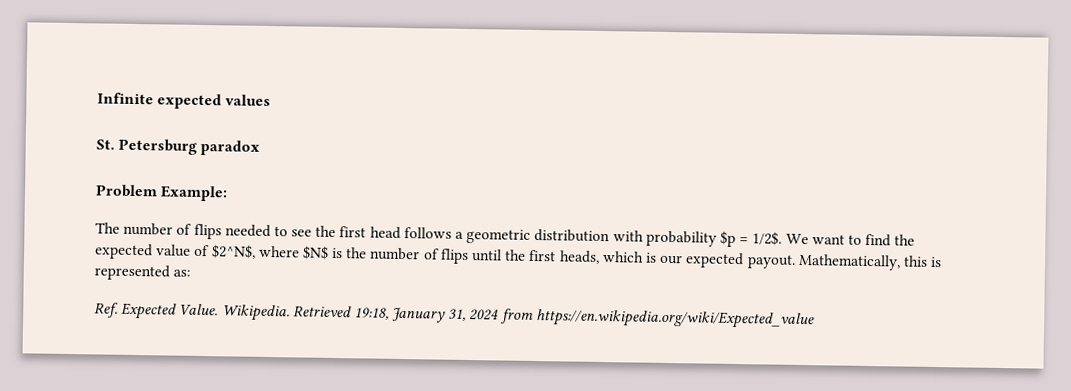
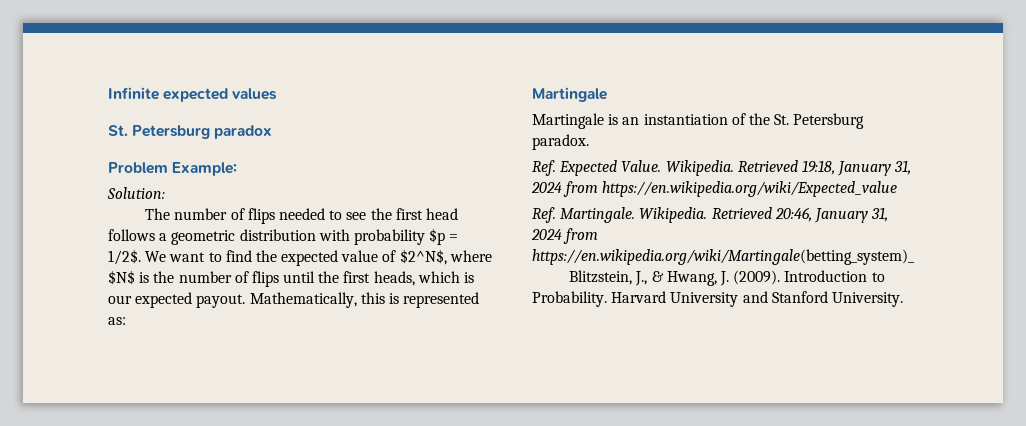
(229, 193) none -> [107,187,165,199] // Solution:
(192, 273) none -> [532,87,607,102] [532,113,865,129] [532,134,589,150] // Martingale // Martingale is an instantiation of the St. Petersburg paradox.
(815, 319) none -> [532,207,889,223] [531,228,599,244] [532,249,914,265] [569,270,885,286] [532,291,903,307] // Ref. Martingale. Wikipedia. Retrieved 20:46, January 31, 2024 from https://en.wikipedia.org/wiki/Martingale(betting_system)_ // Blitzstein, J., & Hwang, J. (2009). Introduction to Probability. Harvard University and Stanford University.

